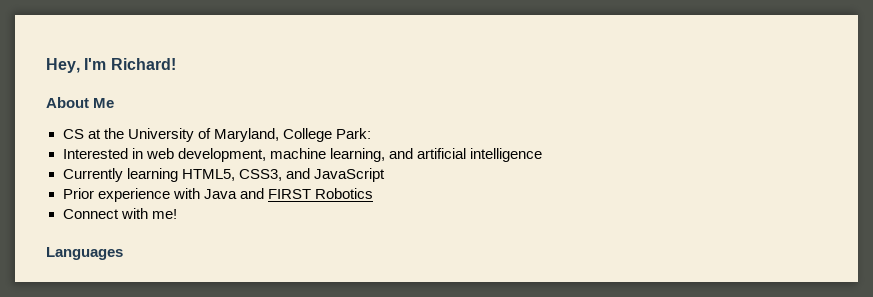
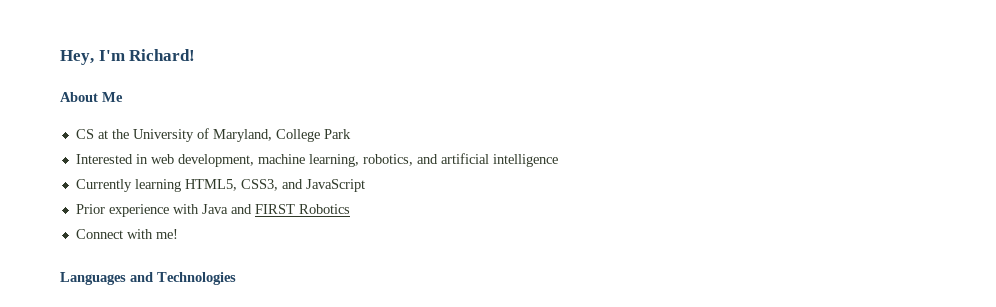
[335,128,371,139] Park: -> [323,129,351,139] Park
(385, 155) none -> [362,154,413,166] robotics,
(123, 253) none -> [130,272,236,285] and Technologies

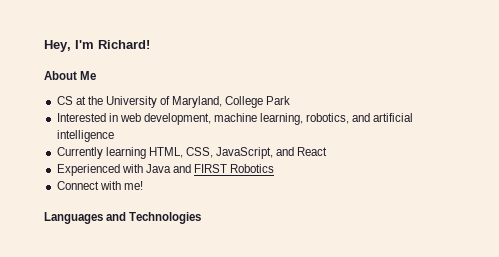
[184,179,365,192] [75,204,169,217] HTML5, CSS3, and JavaScript // Prior experience -> [148,147,328,159] [56,164,120,176] HTML, CSS, JavaScript, and React // Experienced

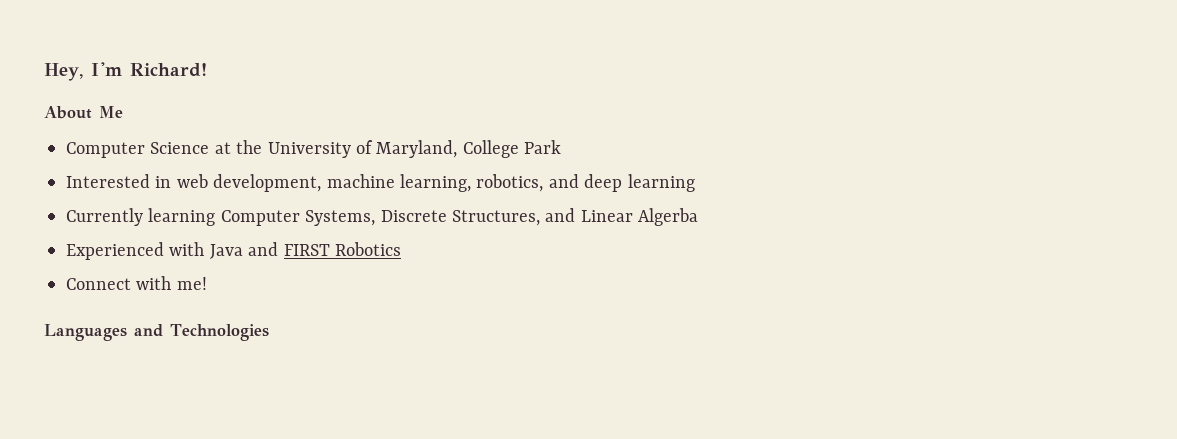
[56,96,73,105] CS -> [66,142,210,158] Computer Science
[373,113,414,122] [56,130,114,142] artificial intelligence -> [584,174,695,192] deep learning
[148,147,328,159] HTML, CSS, JavaScript, and React -> [220,208,699,226] Computer Systems, Discrete Structures, and Linear Algerba

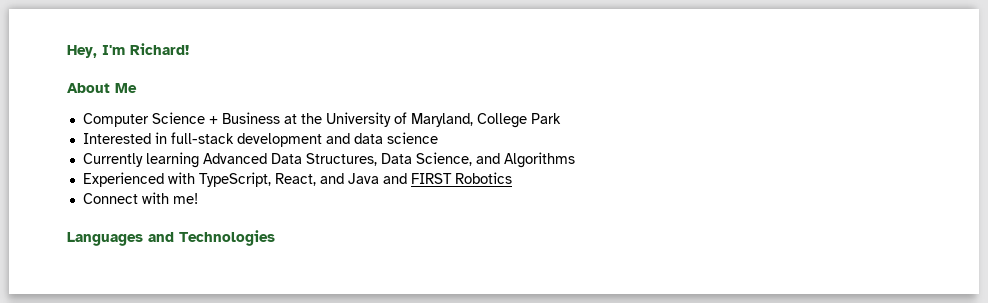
(210, 148) none -> [208,112,280,124] + Business
[176,174,695,192] [66,208,699,226] web development, machine learning, robotics, and deep learning // Currently learning Computer Systems, Discrete Structures, and Linear Algerba -> [170,132,438,147] [82,152,575,168] full-stack development and data science // Currently learning Advanced Data Structures, Data Science, and Algorithms
(205, 249) none -> [198,172,344,187] TypeScript, React, and

